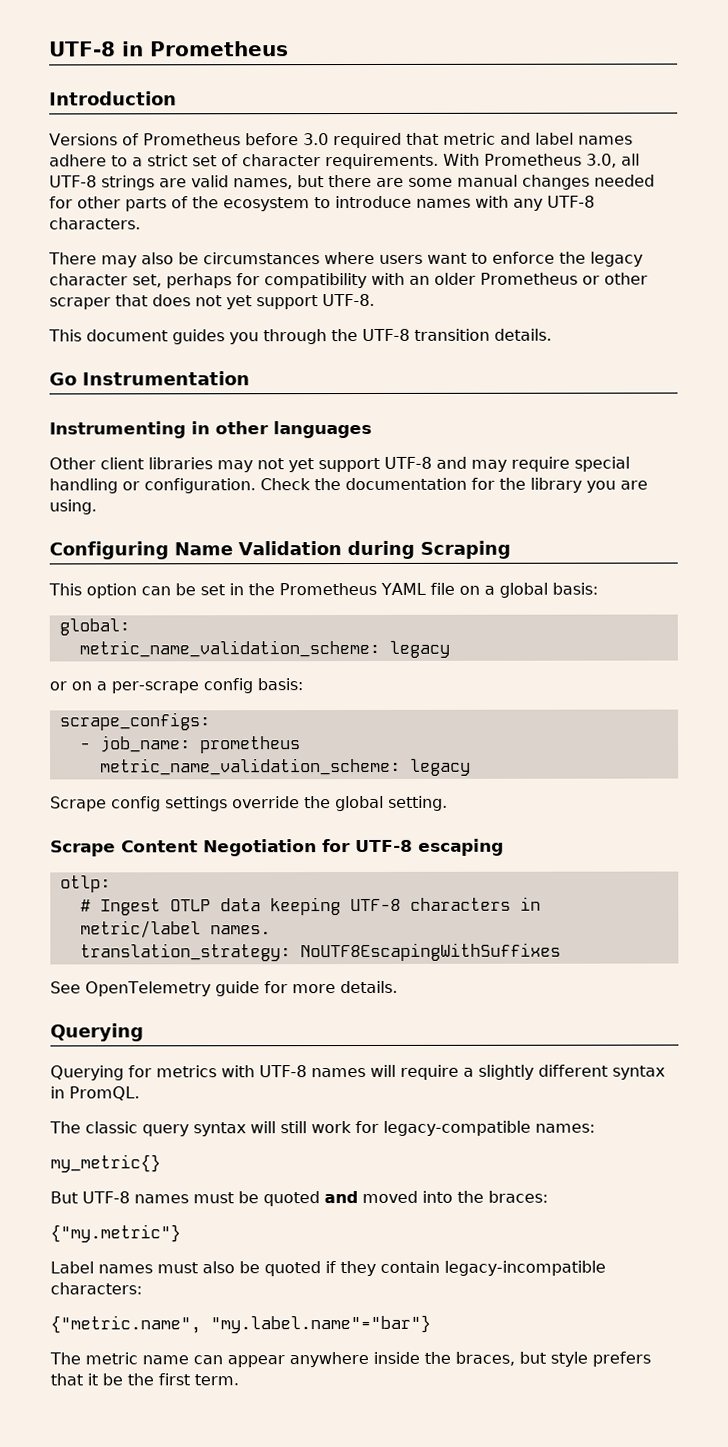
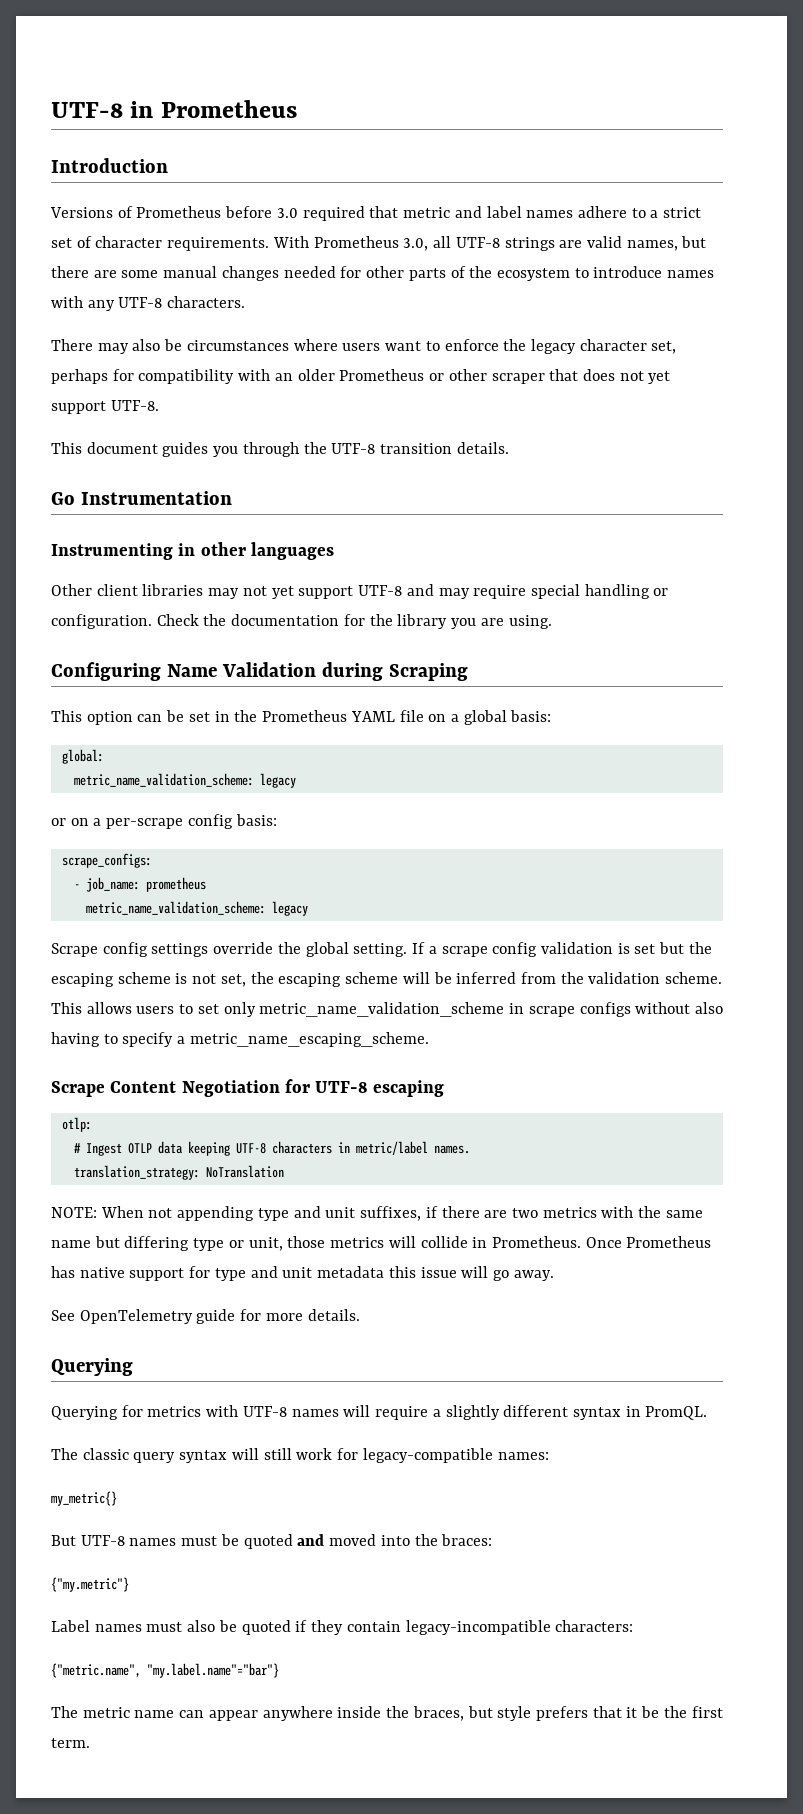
(448, 803) none -> [412,942,712,957] [51,972,723,987] [51,1002,723,1017] [51,1032,429,1047] If a scrape config validation is set but the escaping scheme is not set, the escaping scheme will be inferred from the validation scheme. This allows users to set only metric_name_validation_scheme in scrape configs without also having to specify a metric_name_escaping_scheme.
[299,942,561,962] NoUTF8EscapingWithSuffixes -> [205,1165,284,1178] [51,1206,703,1221] [51,1236,712,1251] [51,1266,554,1281] NoTranslation // NOTE: When not appending type and unit suffixes, if there are two metrics with the same name but differing type or unit, those metrics will collide in Prometheus. Once Prometheus has native support for type and unit metadata this issue will go away.

